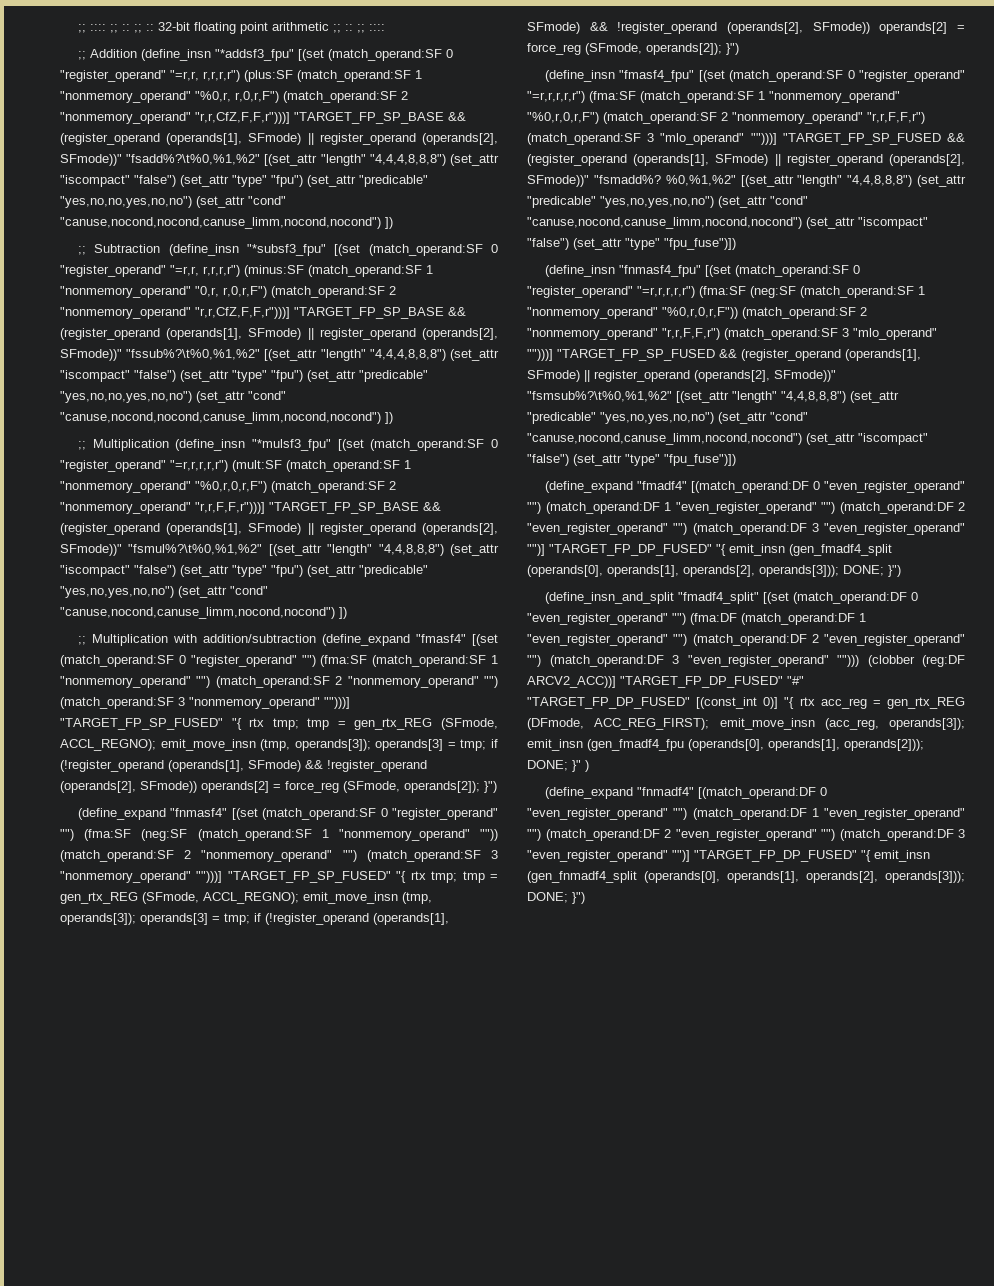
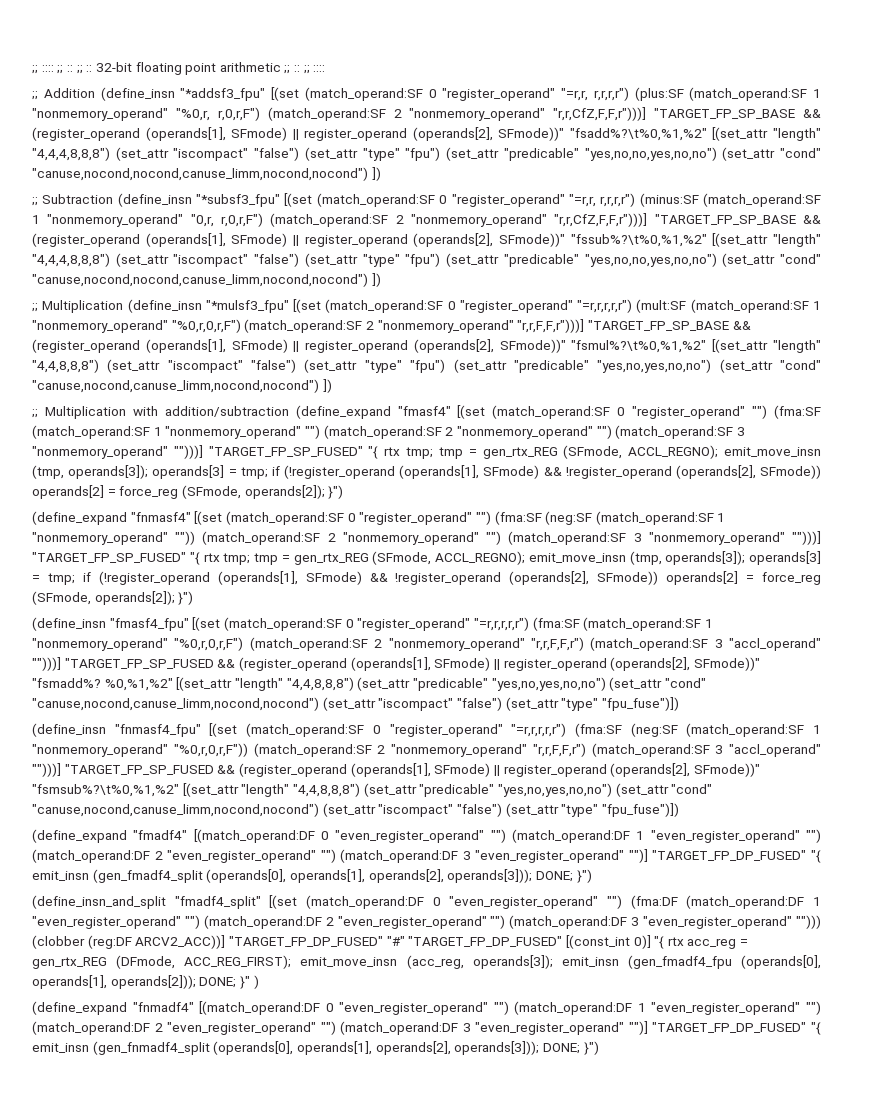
[660,133,745,145] "mlo_operand" -> [729,638,821,651] "accl_operand"
[853,328,937,340] "mlo_operand" -> [729,744,821,757] "accl_operand"

